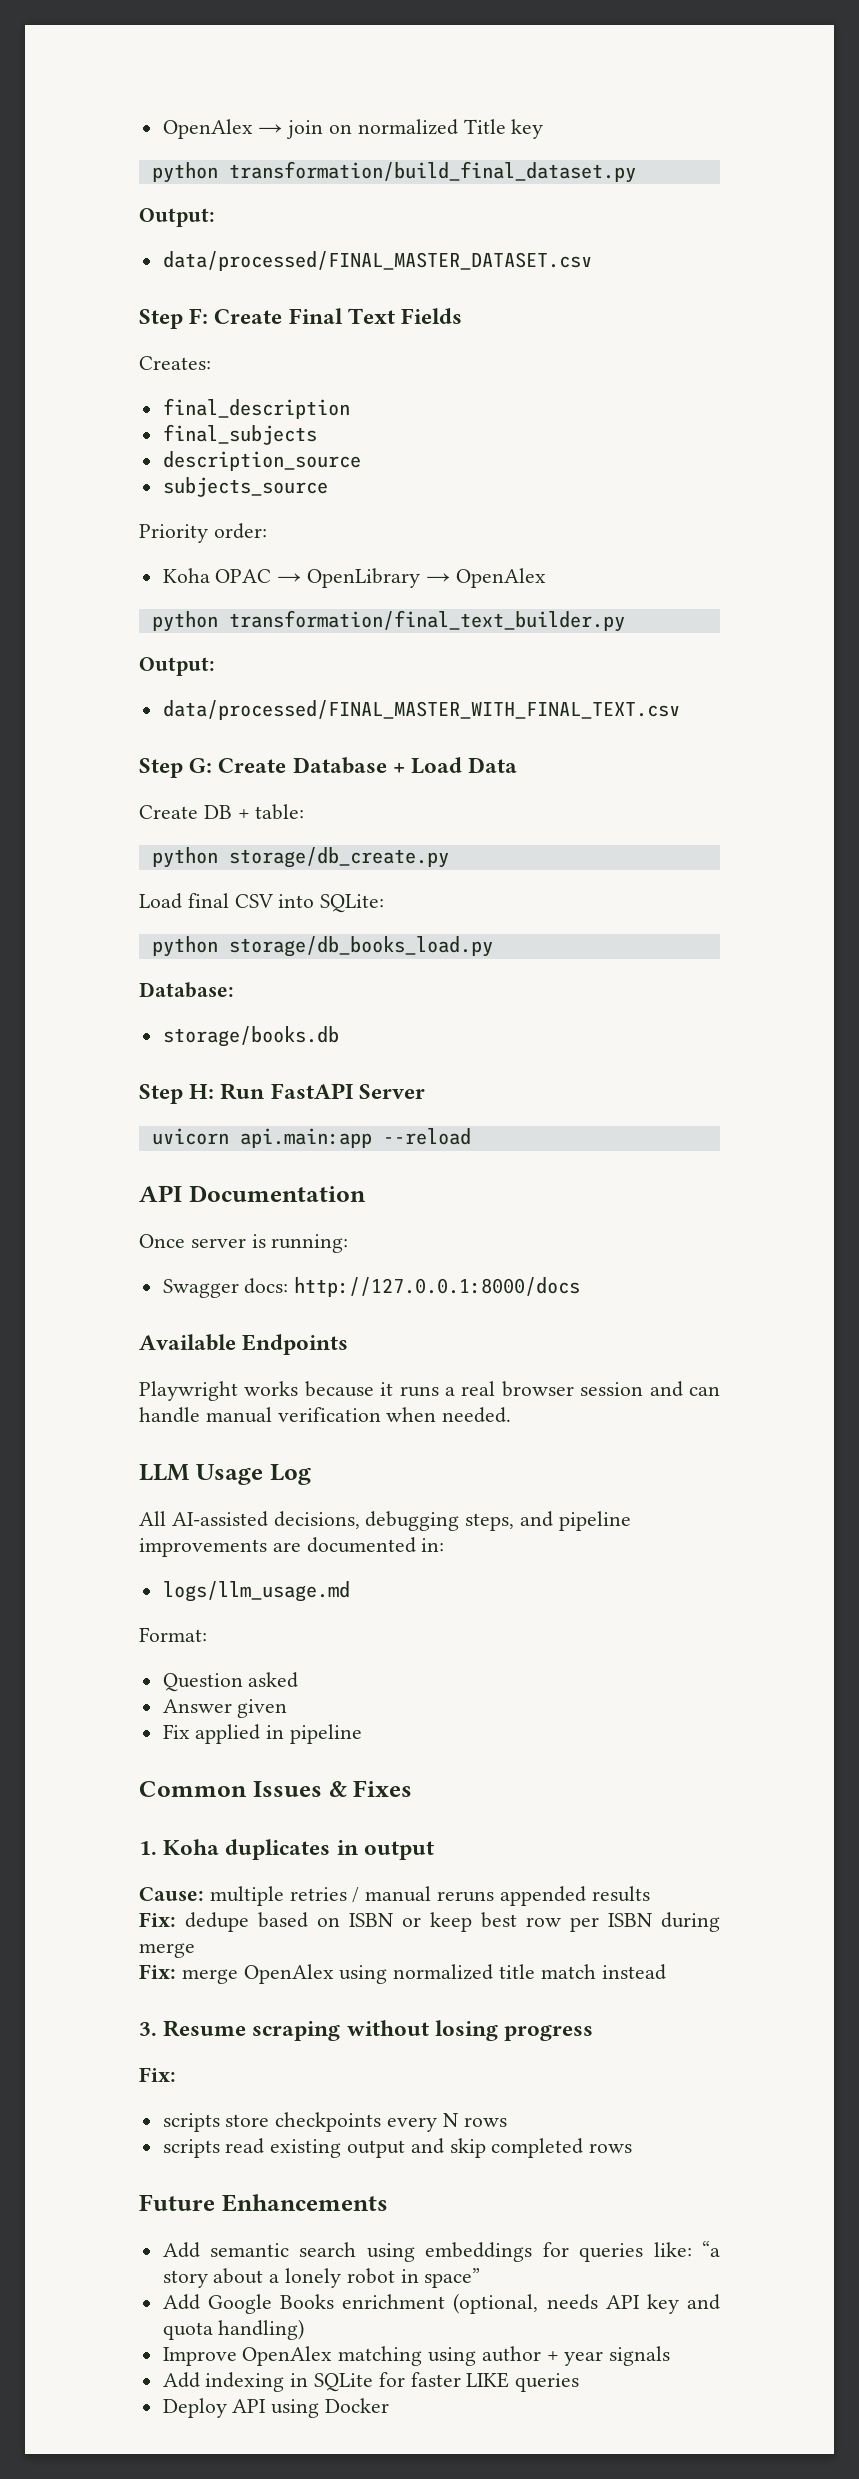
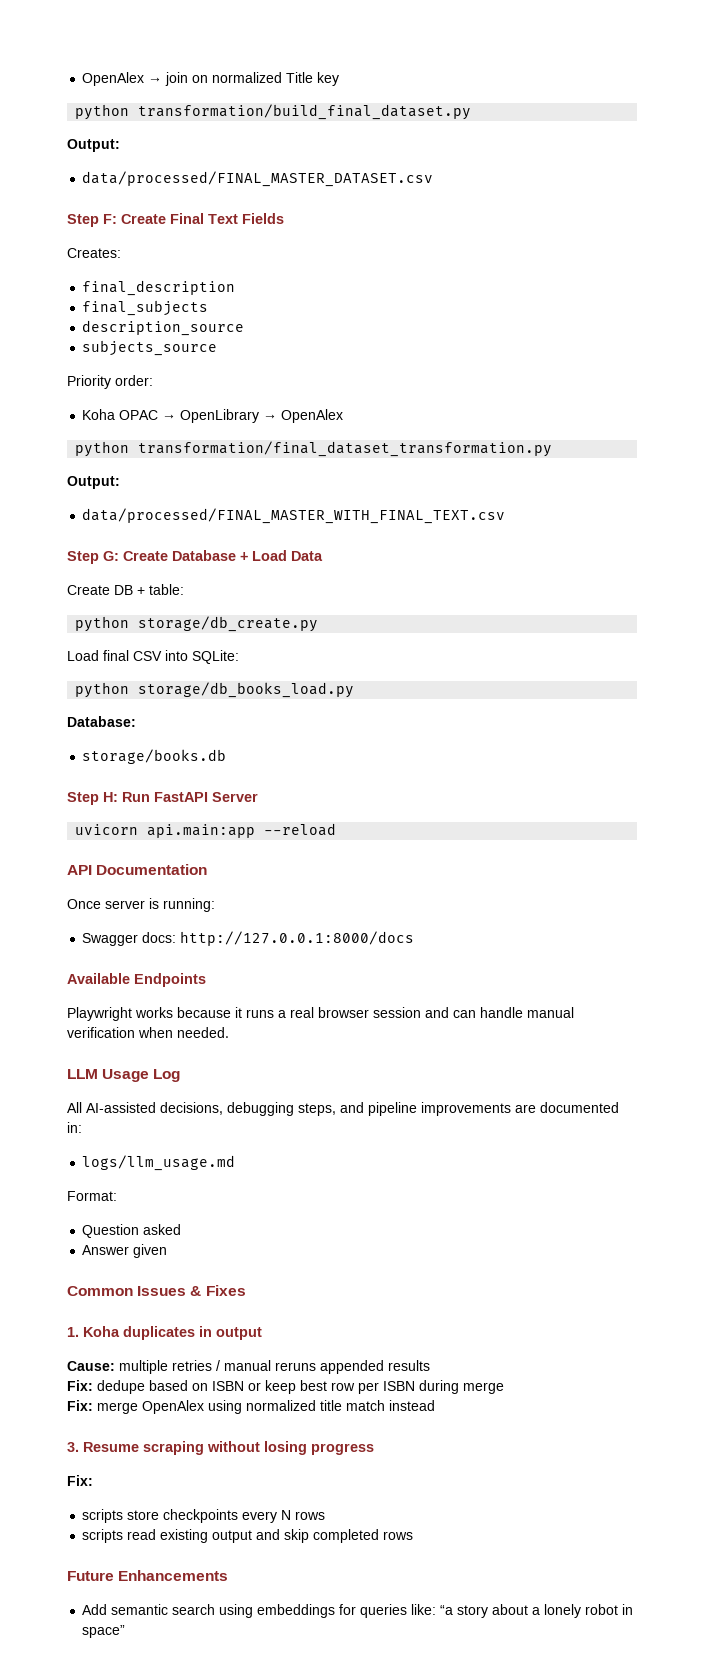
[228,610,625,632] transformation/final_text_builder.py -> [138,441,553,457] transformation/final_dataset_transformation.py
[162,1724,363,1744] // Fix applied in pipeline -> (168, 1251) none
[162,2293,720,2314] [162,2319,305,2340] [162,2346,671,2366] [162,2372,580,2392] [162,2398,390,2418] // Add Google Books enrichment (optional, needs API key and quota handling) // Improve OpenAlex matching using author + year signals // Add indexing in SQLite for faster LIKE queries // Deploy API using Docker -> (126, 1631) none

